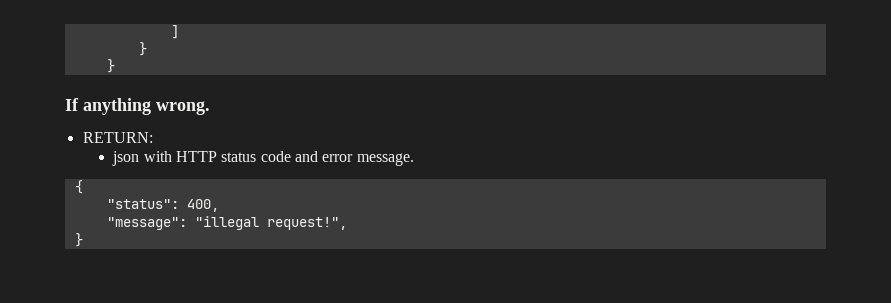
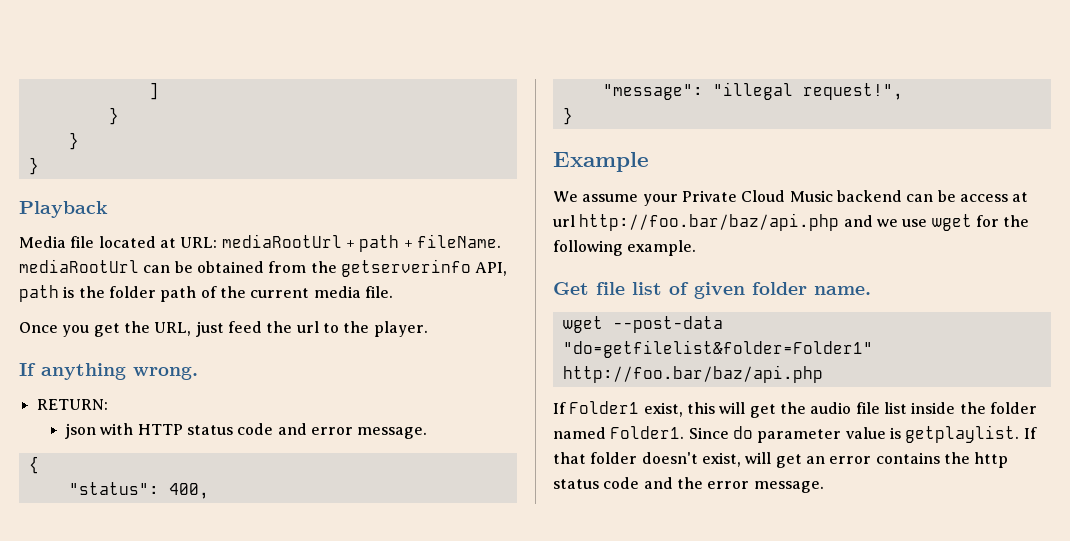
(115, 66) none -> [28,157,39,175] [19,201,108,218] [19,234,501,252] [19,259,508,277] [19,285,393,302] [19,321,428,337] // } // Playback // Media file located at URL: mediaRootUrl + path + fileName. mediaRootUrl can be obtained from the getserverinfo API, path is the folder path of the current media file. // Once you get the URL, just feed the url to the player.
(83, 240) none -> [553,152,649,172] [553,190,1029,206] [553,213,1030,231] [553,240,697,256] [553,282,871,299] [562,316,723,333] [562,340,873,358] [562,365,823,383] [553,401,1037,418] [553,425,1037,443] [553,452,1009,468] [553,477,824,493] // Example // We assume your Private Cloud Music backend can be access at url http://foo.bar/baz/api.php and we use wget for the following example. // Get file list of given folder name. // wget --post-data "do=getfilelist&folder=Folder1" http://foo.bar/baz/api.php // If Folder1 exist, this will get the audio file list inside the folder named Folder1. Since do parameter value is getplaylist. If that folder doesn't exist, will get an error contains the http status code and the error message.

